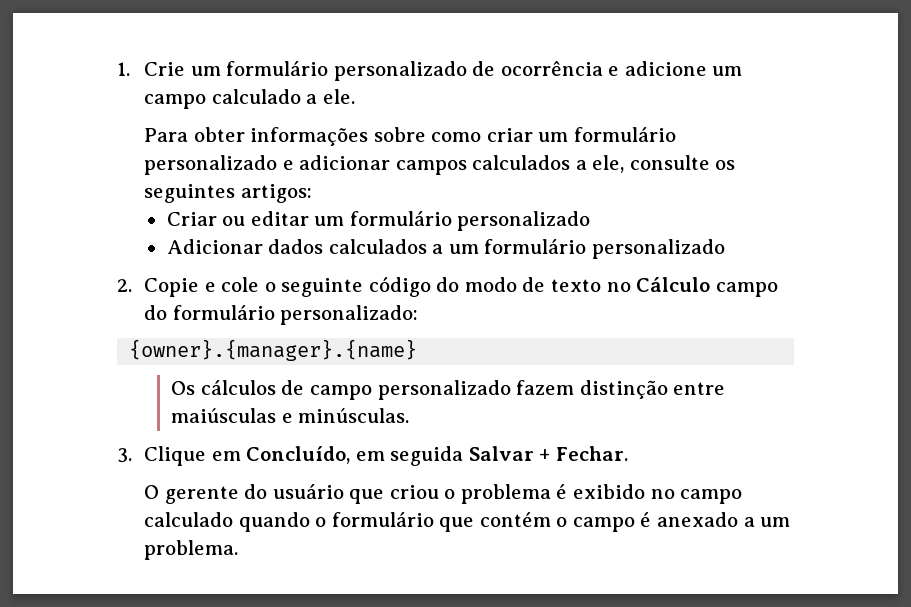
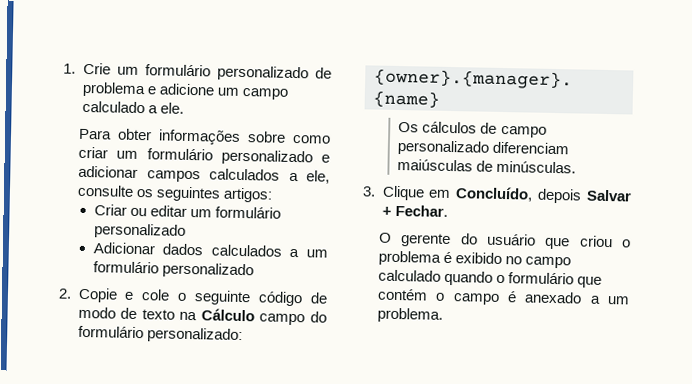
[500,61,603,76] ocorrência -> [81,81,146,98] problema
[436,277,460,292] do -> [309,292,328,304] de
[606,282,631,292] no -> [179,311,198,321] na
[516,380,726,399] [171,408,293,423] fazem distinção entre maiúsculas e -> [492,141,570,155] [397,158,494,172] diferenciam maiúsculas de
[355,446,464,466] em seguida -> [537,188,583,204] depois

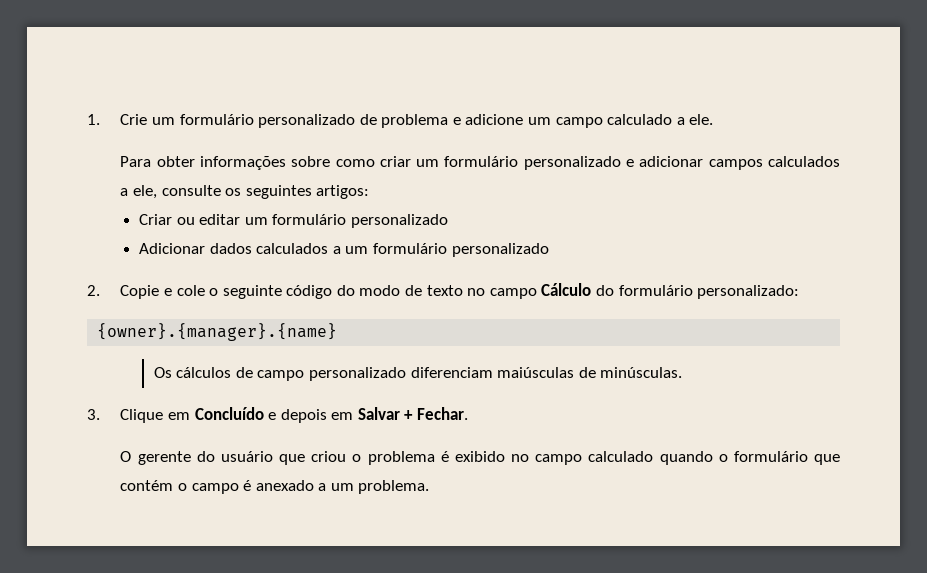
[309,292,328,304] de -> [336,285,355,296] do
[179,308,306,326] na Cálculo campo -> [467,283,592,299] no campo Cálculo
[455,186,583,204] Concluído, depois -> [194,407,354,423] Concluído e depois em

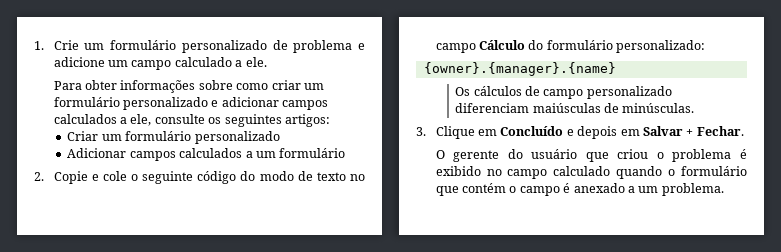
[176,214,241,225] ou editar -> (99, 136) none
[209,243,252,254] dados -> [129,151,176,161] campos
[451,243,549,257] personalizado -> (346, 153) none

